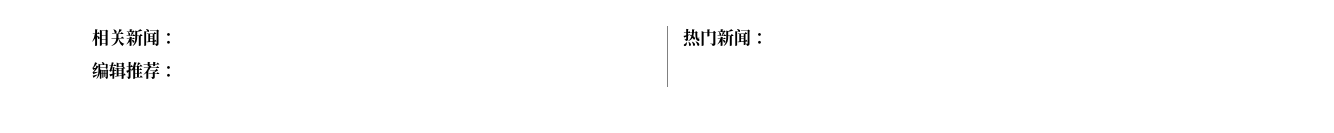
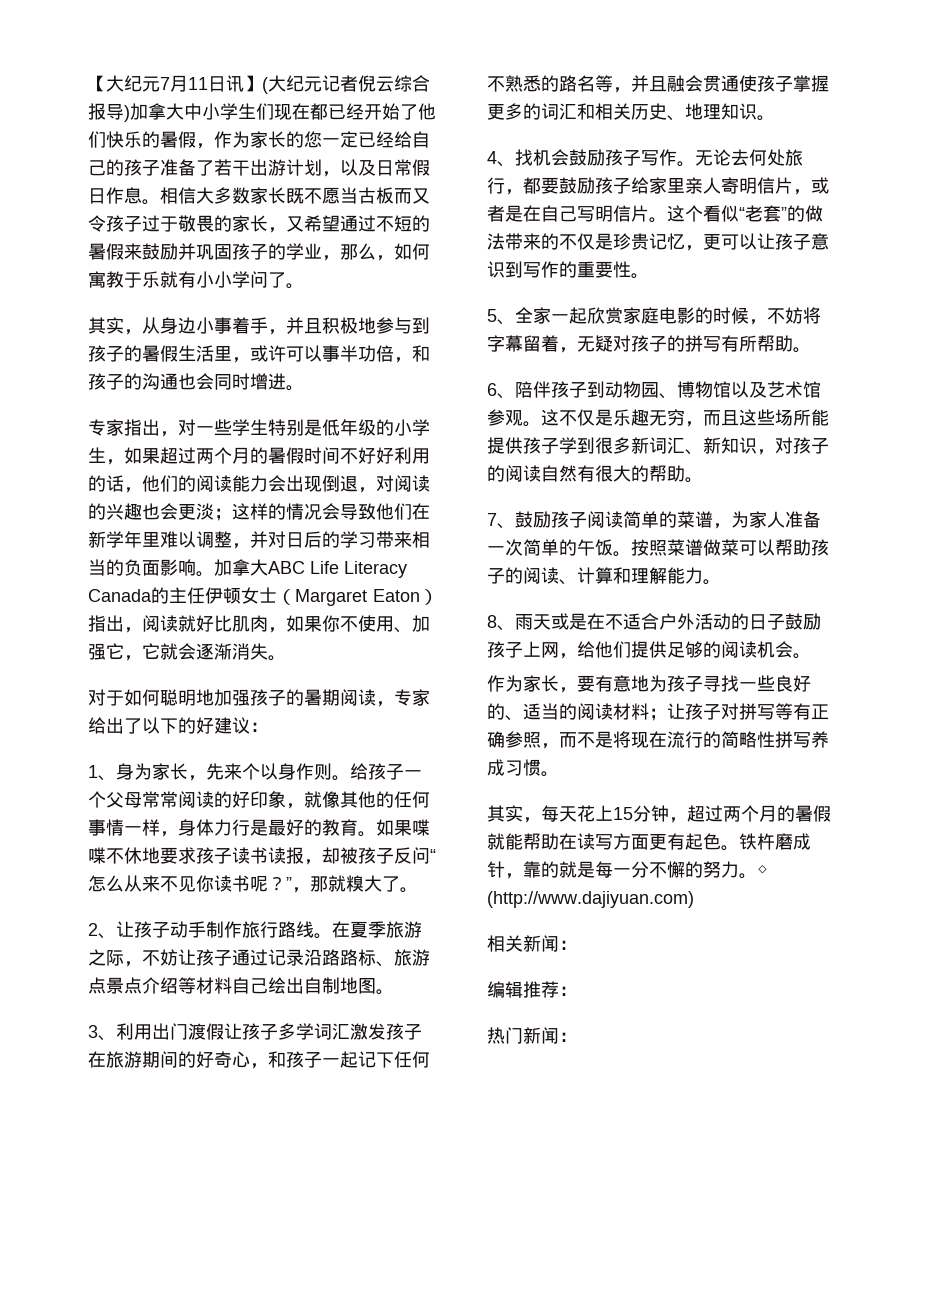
(92, 37) none -> [88,75,430,94] [88,103,436,122] [88,131,430,149] [88,159,430,177] [88,187,430,205] [88,215,430,233] [88,243,430,261] [88,271,304,289] [88,317,430,335] [88,345,430,363] [88,373,304,391] [88,419,430,437] [88,447,430,465] [88,475,430,493] [88,503,430,521] [88,531,430,549] [88,559,407,578] [88,587,438,606] [88,615,430,633] [88,643,286,661] [88,689,430,707] [88,717,268,734] [88,763,422,781] [88,791,430,809] [88,819,430,837] [88,847,436,865] [88,875,418,893] [88,921,422,939] [88,949,430,967] [88,977,394,995] [88,1023,422,1041] [88,1051,430,1069] [487,75,829,93] [487,103,775,121] [487,149,803,167] [487,177,829,195] [487,205,823,223] [487,233,829,251] [487,261,649,279] [487,307,821,325] [487,335,811,353] [487,381,821,399] [487,409,829,427] [487,437,829,455] [487,465,703,483] [487,511,821,529] [487,539,829,557] [487,567,721,585] [487,613,821,631] [487,641,811,659] [487,675,811,693] [487,703,829,721] [487,731,829,749] [487,759,559,777] [487,805,831,823] [487,833,811,851] [487,861,768,879] [487,891,694,908] 【大纪元7月11日讯】(大纪元记者倪云综合报导)加拿大中小学生们现在都已经开始了他们快乐的暑假，作为家长的您一定已经给自己的孩子准备了若干出游计划，以及日常假日作息。相信大多数家长既不愿当古板而又令孩子过于敬畏的家长，又希望通过不短的暑假来鼓励并巩固孩子的学业，那么，如何寓教于乐就有小小学问了。 // 其实，从身边小事着手，并且积极地参与到孩子的暑假生活里，或许可以事半功倍，和孩子的沟通也会同时增进。 // 专家指出，对一些学生特别是低年级的小学生，如果超过两个月的暑假时间不好好利用的话，他们的阅读能力会出现倒退，对阅读的兴趣也会更淡；这样的情况会导致他们在新学年里难以调整，并对日后的学习带来相当的负面影响。加拿大ABC Life Literacy Canada的主任伊顿女士（Margaret Eaton）指出，阅读就好比肌肉，如果你不使用、加强它，它就会逐渐消失。 // 对于如何聪明地加强孩子的暑期阅读，专家给出了以下的好建议： // 1、身为家长，先来个以身作则。给孩子一个父母常常阅读的好印象，就像其他的任何事情一样，身体力行是最好的教育。如果喋喋不休地要求孩子读书读报，却被孩子反问“怎么从来不见你读书呢？”，那就糗大了。 // 2、让孩子动手制作旅行路线。在夏季旅游之际，不妨让孩子通过记录沿路路标、旅游点景点介绍等材料自己绘出自制地图。 // 3、利用出门渡假让孩子多学词汇激发孩子在旅游期间的好奇心，和孩子一起记下任何不熟悉的路名等，并且融会贯通使孩子掌握更多的词汇和相关历史、地理知识。 // 4、找机会鼓励孩子写作。无论去何处旅行，都要鼓励孩子给家里亲人寄明信片，或者是在自己写明信片。这个看似“老套”的做法带来的不仅是珍贵记忆，更可以让孩子意识到写作的重要性。 // 5、全家一起欣赏家庭电影的时候，不妨将字幕留着，无疑对孩子的拼写有所帮助。 // 6、陪伴孩子到动物园、博物馆以及艺术馆参观。这不仅是乐趣无穷，而且这些场所能提供孩子学到很多新词汇、新知识，对孩子的阅读自然有很大的帮助。 // 7、鼓励孩子阅读简单的菜谱，为家人准备一次简单的午饭。按照菜谱做菜可以帮助孩子的阅读、计算和理解能力。 // 8、雨天或是在不适合户外活动的日子鼓励孩子上网，给他们提供足够的阅读机会。 // 作为家长，要有意地为孩子寻找一些良好的、适当的阅读材料；让孩子对拼写等有正确参照，而不是将现在流行的简略性拼写养成习惯。 // 其实，每天花上15分钟，超过两个月的暑假就能帮助在读写方面更有起色。铁杵磨成针，靠的就是每一分不懈的努力。◇ (http://www.dajiyuan.com) //

